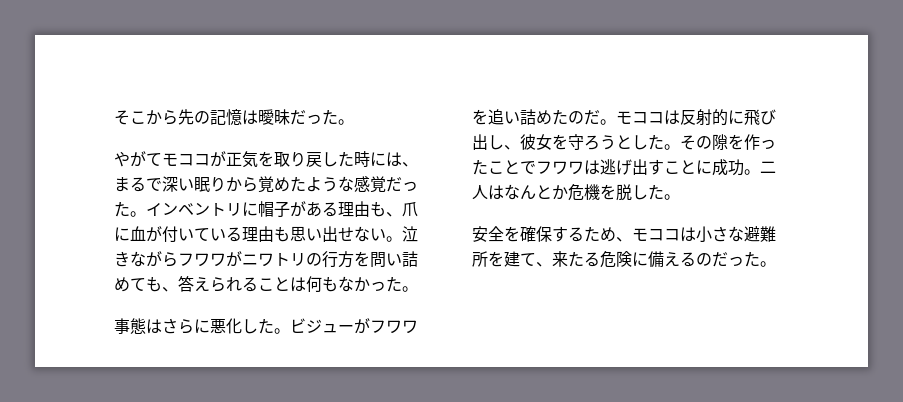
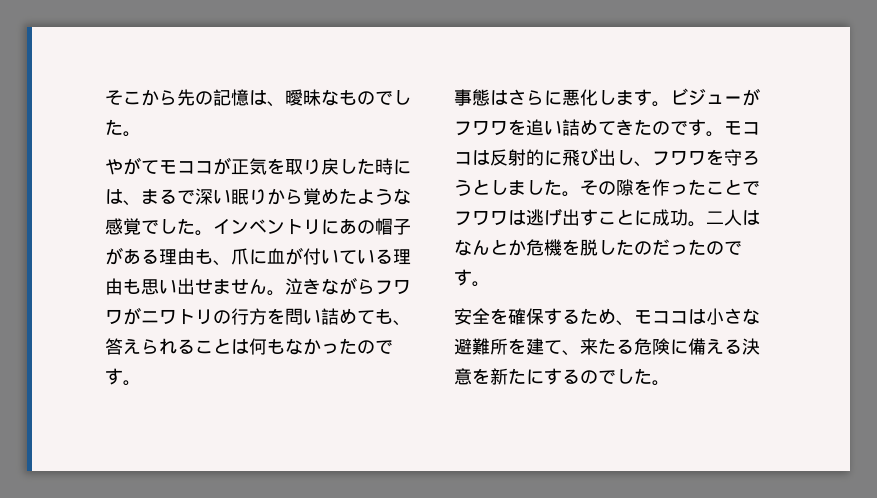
[258,109,322,125] 曖昧だっ -> [267,89,411,107] 、曖昧なものでし
[386,177,418,192] だっ -> [141,219,177,234] でし
(258, 209) none -> [339,219,375,235] あの
[354,226,386,242] ない -> [213,279,267,294] ません
(402, 284) none -> [357,340,393,354] [105,368,123,385] のです
[258,318,274,334] た -> [616,89,652,106] ます
[552,109,600,125] たのだ -> [598,119,706,136] てきたのです
[520,134,552,150] 彼女 -> [652,150,706,166] フワワ
(648, 142) none -> [508,180,544,195] まし
(664, 192) none -> [634,239,742,255] [454,269,472,286] のだったのです
[696,252,744,267] のだっ -> [742,338,760,355] [454,368,634,385] 決意を新たにするのでし

